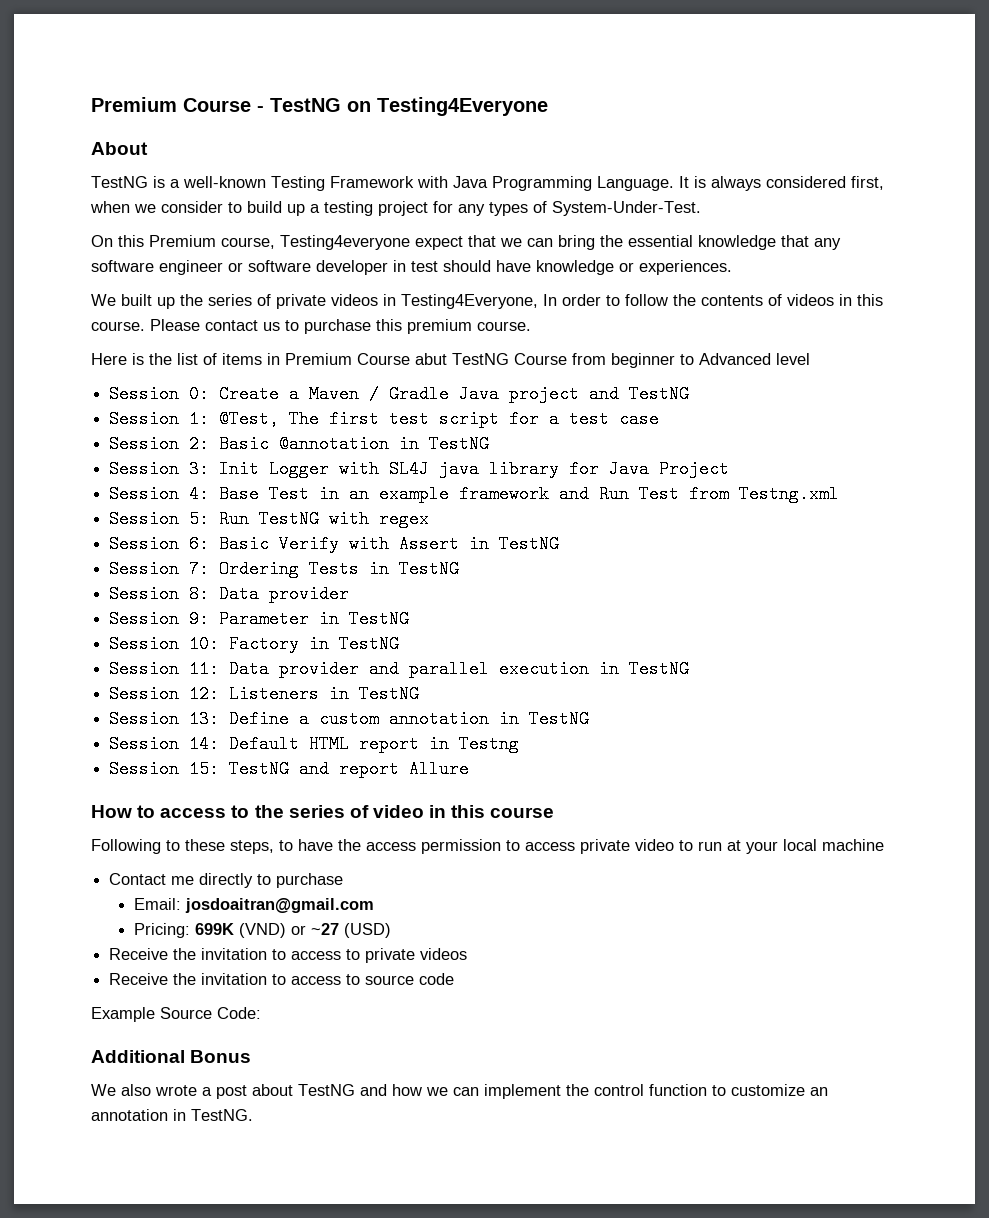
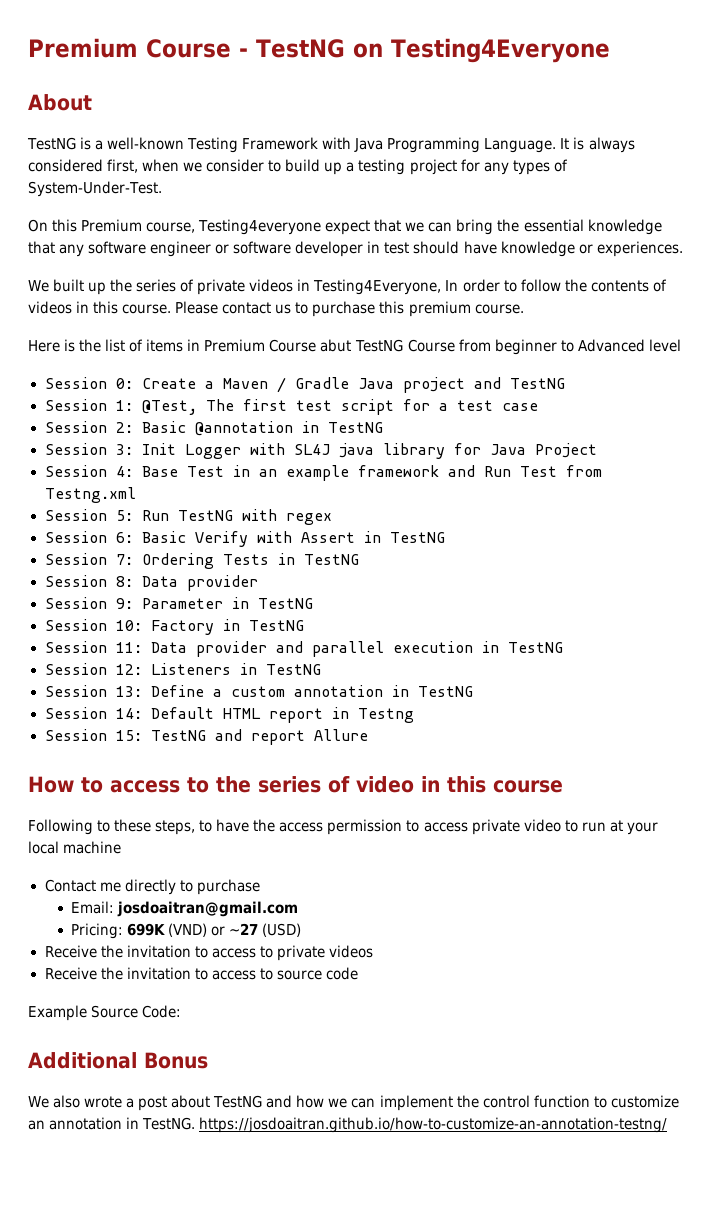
(253, 1115) none -> [199,1117,668,1133] https://josdoaitran.github.io/how-to-customize-an-annotation-testng/

